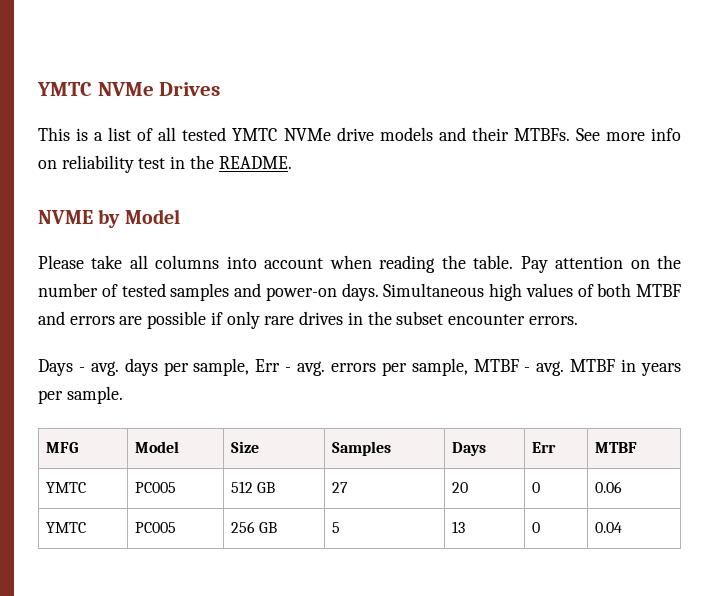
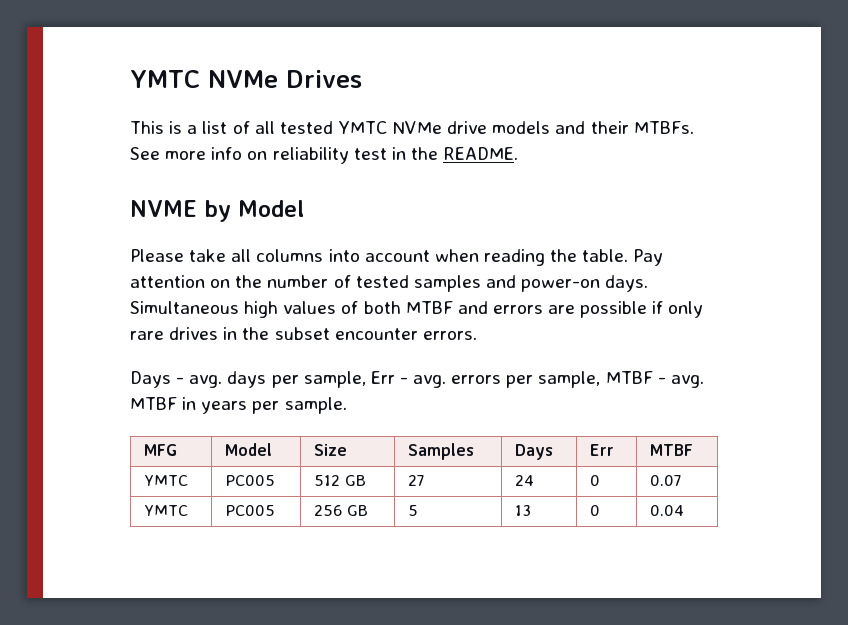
[451,482,468,493] [531,482,540,493] [594,481,622,493] 20 | 0 | 0.06 -> [514,475,534,486] [589,475,600,486] [649,475,681,486] 24 | 0 | 0.07

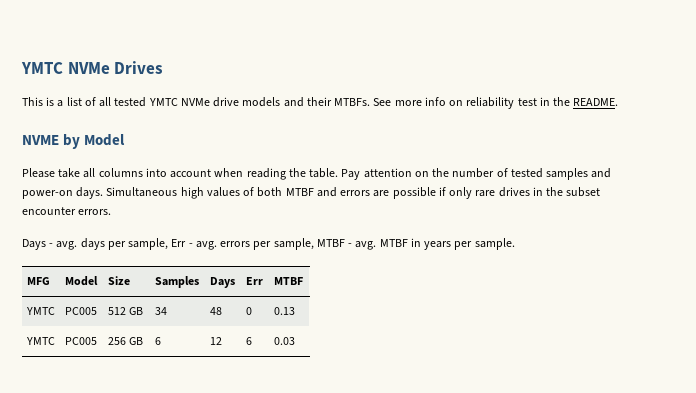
[407,475,424,486] [514,475,534,486] [589,475,600,486] [649,475,681,486] 27 | 24 | 0 | 0.07 -> [154,307,167,315] [209,307,222,315] [245,307,252,315] [273,307,295,315] 34 | 48 | 0 | 0.13
[407,505,418,516] [514,505,531,516] [589,505,600,516] [649,505,684,516] 5 | 13 | 0 | 0.04 -> [154,337,161,345] [209,337,222,345] [245,337,252,345] [273,337,295,345] 6 | 12 | 6 | 0.03

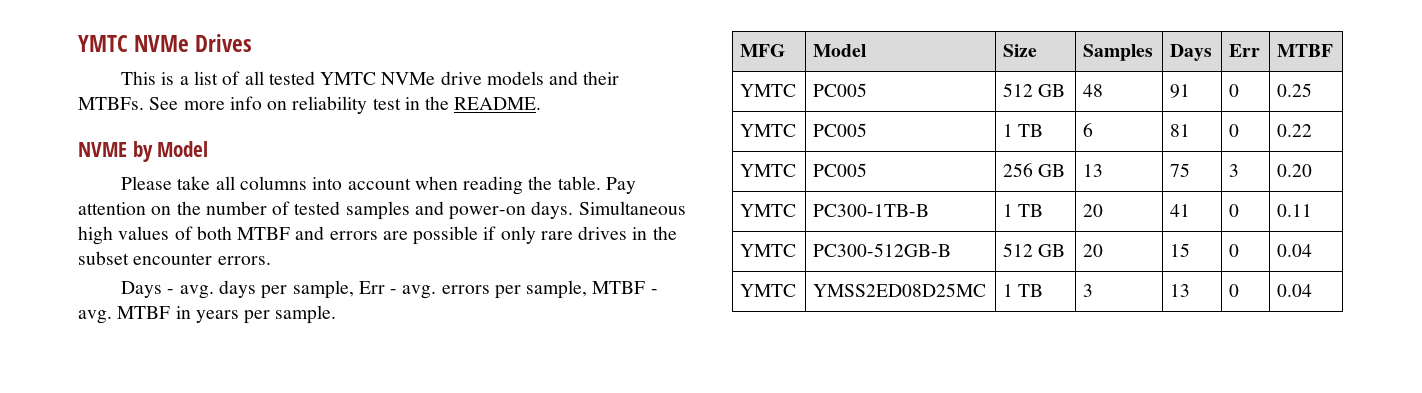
[154,307,167,315] [209,307,222,315] [245,307,252,315] [273,307,295,315] [25,337,55,345] [64,337,97,345] [107,337,144,345] [154,337,161,345] [209,337,222,345] [245,337,252,345] [273,337,295,345] 34 | 48 | 0 | 0.13 // YMTC | PC005 | 256 GB | 6 | 12 | 6 | 0.03 -> [1083,84,1104,97] [1170,84,1191,98] [1229,84,1240,97] [1277,83,1313,97] [740,124,797,137] [813,123,868,137] [1003,124,1044,137] [1083,123,1094,137] [1170,124,1191,137] [1229,124,1240,137] [1277,124,1313,137] [740,164,797,177] [813,163,868,177] [1003,163,1066,177] [1083,164,1104,177] [1170,163,1191,177] [1229,164,1240,177] [1277,164,1313,177] [740,204,797,217] [813,204,930,217] [1003,204,1044,217] [1083,204,1104,217] [1170,204,1191,217] [1229,204,1240,217] [1277,204,1313,217] [740,244,797,257] [813,243,952,257] [1003,243,1066,257] [1083,244,1104,257] [1170,243,1191,257] [1229,244,1240,257] [1277,244,1313,257] [740,284,797,297] [813,283,987,297] [1003,284,1044,297] [1083,284,1094,297] [1170,284,1191,297] [1229,284,1240,297] [1277,284,1313,297] 48 | 91 | 0 | 0.25 // YMTC | PC005 | 1 TB | 6 | 81 | 0 | 0.22 // YMTC | PC005 | 256 GB | 13 | 75 | 3 | 0.20 // YMTC | PC300-1TB-B | 1 TB | 20 | 41 | 0 | 0.11 // YMTC | PC300-512GB-B | 512 GB | 20 | 15 | 0 | 0.04 // YMTC | YMSS2ED08D25MC | 1 TB | 3 | 13 | 0 | 0.04

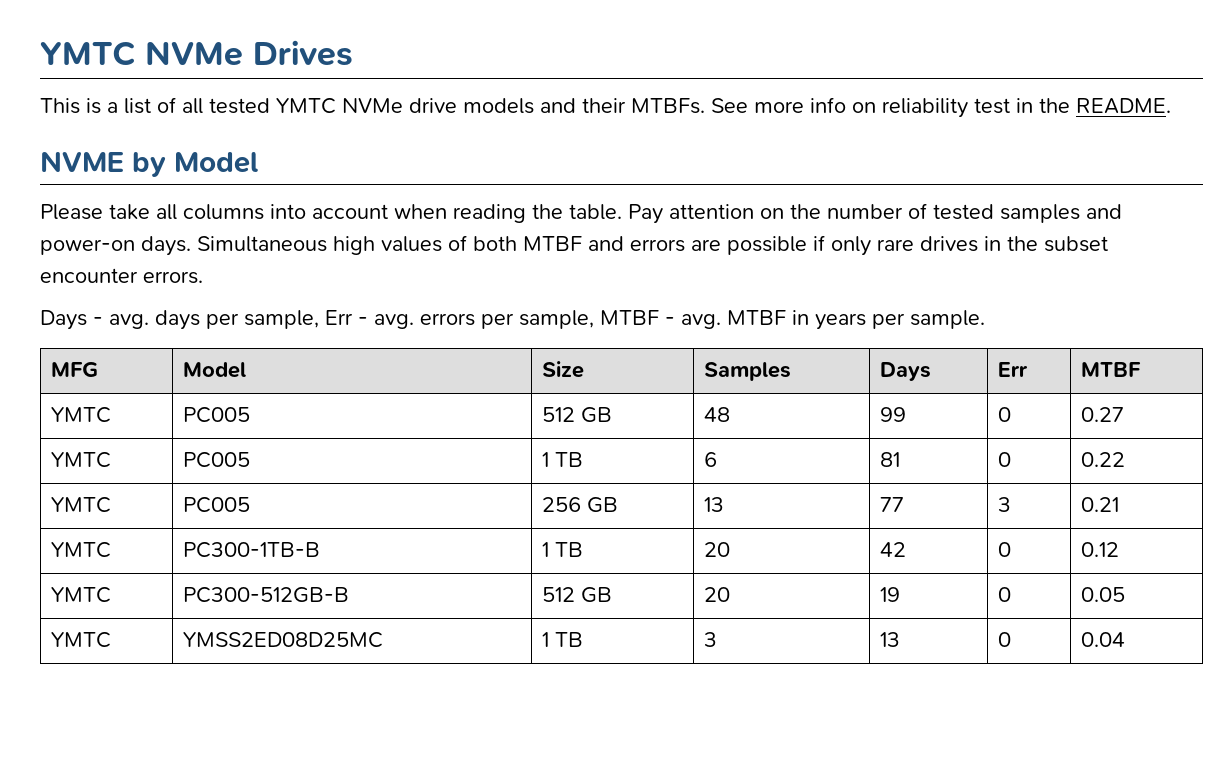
[1170,84,1191,98] [1229,84,1240,97] [1277,83,1313,97] 91 | 0 | 0.25 -> [879,407,906,422] [997,407,1011,422] [1080,407,1124,422] 99 | 0 | 0.27
[1170,163,1191,177] [1229,164,1240,177] [1277,164,1313,177] 75 | 3 | 0.20 -> [879,497,904,512] [997,497,1011,512] [1080,497,1119,512] 77 | 3 | 0.21
[1170,204,1191,217] [1229,204,1240,217] [1277,204,1313,217] 41 | 0 | 0.11 -> [879,542,906,557] [997,542,1011,557] [1080,542,1119,557] 42 | 0 | 0.12
[1170,243,1191,257] [1229,244,1240,257] [1277,244,1313,257] 15 | 0 | 0.04 -> [879,587,900,602] [997,587,1011,602] [1080,587,1125,602] 19 | 0 | 0.05

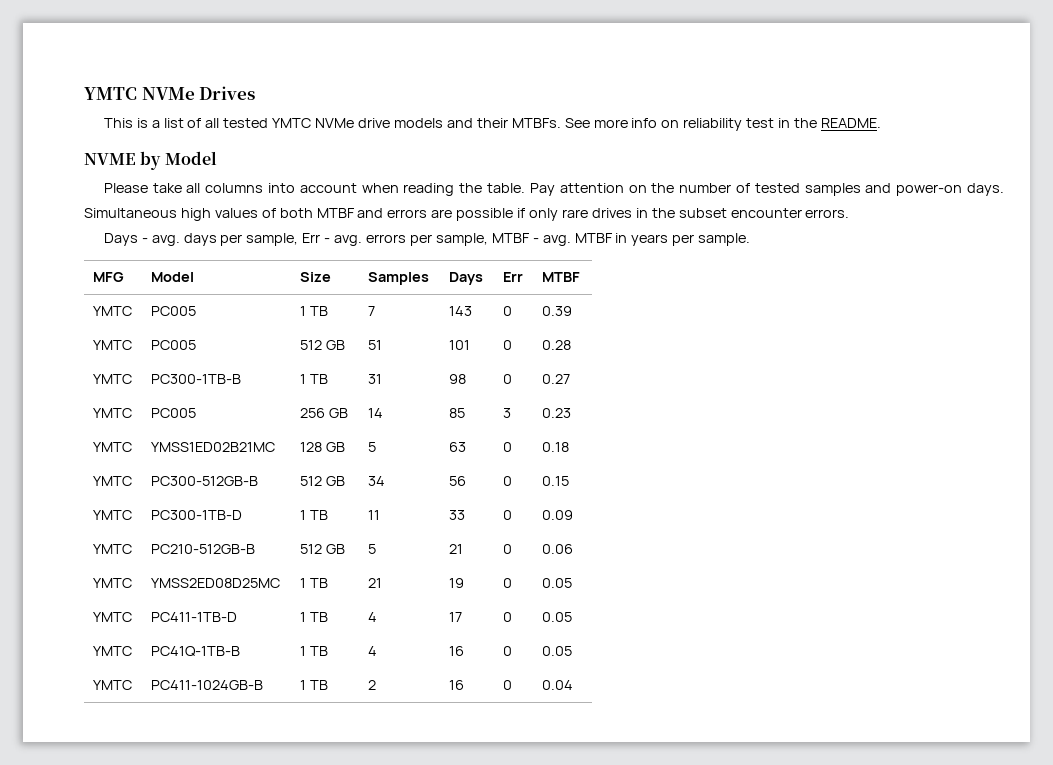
[541,407,612,423] [703,407,730,422] [879,407,906,422] [997,407,1011,422] [1080,407,1124,422] [50,452,111,468] [182,452,250,468] [541,452,583,467] [703,452,717,467] [879,452,900,467] [997,452,1011,467] [1080,452,1125,467] [50,497,111,513] [182,497,250,513] [541,497,618,513] [703,497,724,512] [879,497,904,512] [997,497,1011,512] [1080,497,1119,512] [50,542,111,558] [182,542,320,558] [541,542,583,557] [703,542,730,557] [879,542,906,557] [997,542,1011,557] [1080,542,1119,557] [50,587,111,603] [182,587,349,603] [541,587,612,603] [703,587,730,602] 512 GB | 48 | 99 | 0 | 0.27 // YMTC | PC005 | 1 TB | 6 | 81 | 0 | 0.22 // YMTC | PC005 | 256 GB | 13 | 77 | 3 | 0.21 // YMTC | PC300-1TB-B | 1 TB | 20 | 42 | 0 | 0.12 // YMTC | PC300-512GB-B | 512 GB | 20 -> [300,306,329,316] [368,306,376,316] [449,306,473,316] [503,306,513,316] [542,306,573,316] [93,340,133,350] [151,340,197,350] [300,340,346,350] [368,340,383,350] [449,340,471,350] [503,340,513,350] [542,340,572,350] [93,374,133,384] [151,374,242,384] [300,374,329,384] [368,374,383,384] [449,374,467,384] [503,374,513,384] [542,374,571,384] [93,408,133,418] [151,408,197,418] [300,408,349,418] [368,408,384,418] [449,408,466,418] [503,408,512,418] [542,408,572,418] [93,442,133,452] [151,442,276,452] [300,442,346,452] [368,442,377,452] [449,442,467,452] [503,442,513,452] [542,442,570,452] [93,476,133,486] [151,476,259,486] [300,476,346,486] [368,476,386,486] [449,476,467,486] [503,476,513,486] [542,476,570,486] [93,510,133,520] [151,510,243,520] [300,510,329,520] [368,510,381,520] [449,510,466,520] [503,510,513,520] [542,510,574,520] [93,544,133,554] [151,544,256,554] [300,544,346,554] [368,544,377,554] [449,544,464,554] [503,544,513,554] [542,544,574,554] [93,578,133,588] [151,578,281,588] [300,578,329,588] [368,578,383,588] 1 TB | 7 | 143 | 0 | 0.39 // YMTC | PC005 | 512 GB | 51 | 101 | 0 | 0.28 // YMTC | PC300-1TB-B | 1 TB | 31 | 98 | 0 | 0.27 // YMTC | PC005 | 256 GB | 14 | 85 | 3 | 0.23 // YMTC | YMSS1ED02B21MC | 128 GB | 5 | 63 | 0 | 0.18 // YMTC | PC300-512GB-B | 512 GB | 34 | 56 | 0 | 0.15 // YMTC | PC300-1TB-D | 1 TB | 11 | 33 | 0 | 0.09 // YMTC | PC210-512GB-B | 512 GB | 5 | 21 | 0 | 0.06 // YMTC | YMSS2ED08D25MC | 1 TB | 21
[182,632,383,648] [541,632,583,647] [703,632,717,647] [879,632,900,647] YMSS2ED08D25MC | 1 TB | 3 | 13 -> [151,612,238,622] [300,612,329,622] [368,612,378,622] [449,612,463,622] [503,612,513,622] [542,612,573,622] [93,646,133,656] [151,646,241,656] [300,646,329,656] [368,646,378,656] [449,646,465,656] [503,646,513,656] [542,646,573,656] [93,680,133,690] [151,680,264,690] [300,680,329,690] [368,680,377,690] [449,680,465,690] PC411-1TB-D | 1 TB | 4 | 17 | 0 | 0.05 // YMTC | PC41Q-1TB-B | 1 TB | 4 | 16 | 0 | 0.05 // YMTC | PC411-1024GB-B | 1 TB | 2 | 16

